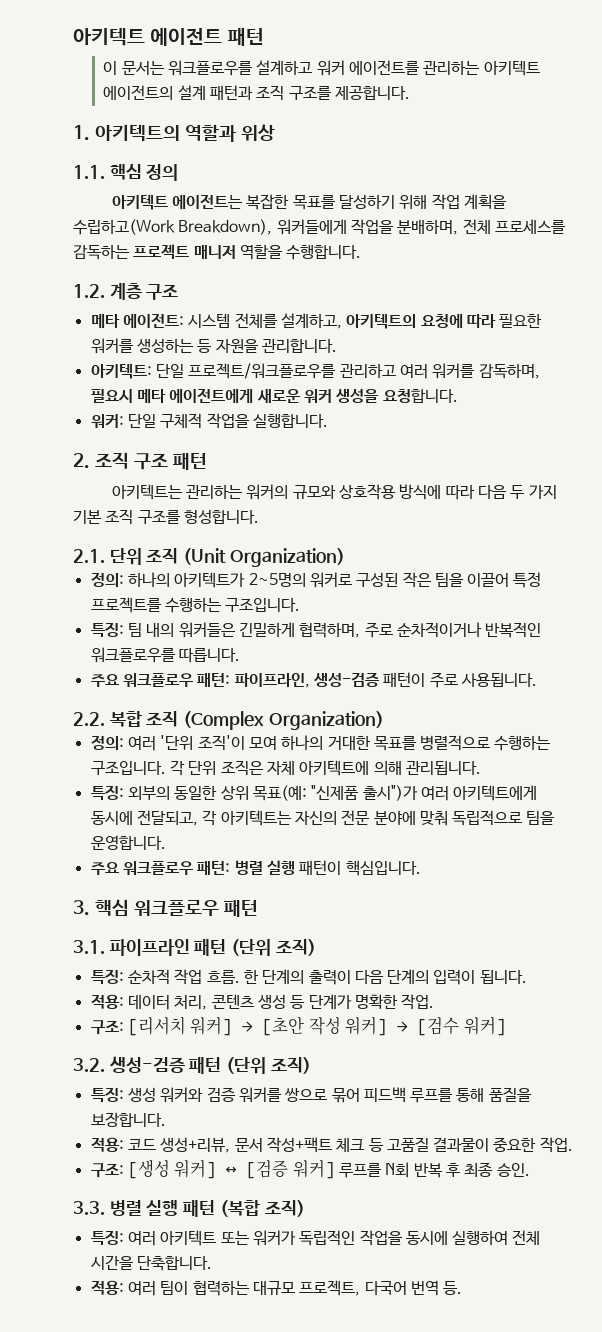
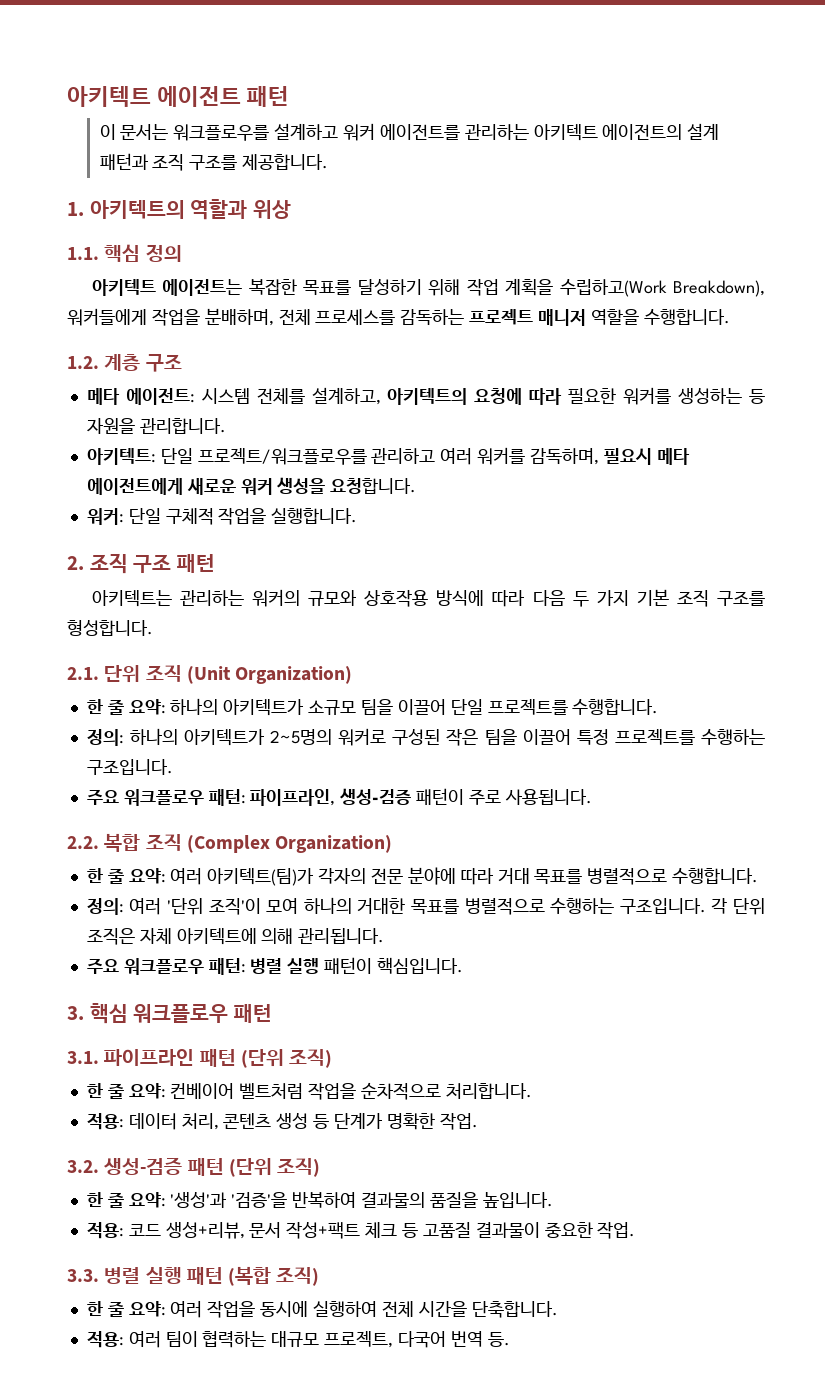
(345, 557) none -> [86,698,659,716] // 한 줄 요약: 하나의 아키텍트가 소규모 팀을 이끌어 단일 프로젝트를 수행합니다.
[90,622,542,638] [90,647,240,663] // 특징: 팀 내의 워커들은 긴밀하게 협력하며, 주로 순차적이거나 반복적인 워크플로우를 따릅니다. -> (173, 767) none
(384, 720) none -> [86,867,759,886] // 한 줄 요약: 여러 아키텍트(팀)가 각자의 전문 분야에 따라 거대 목표를 병렬적으로 수행합니다.
[90,785,538,801] [90,810,556,826] [90,835,166,850] // 특징: 외부의 동일한 상위 목표(예: "신제품 출시")가 여러 아키텍트에게 동시에 전달되고, 각 아키텍트는 자신의 전문 분야에 맞춰 독립적으로 팀을 운영합니다. -> (385, 936) none
[90,969,527,985] 특징: 순차적 작업 흐름. 한 단계의 출력이 다음 단계의 입력이 됩니다. -> [86,1082,532,1100] 한 줄 요약: 컨베이어 벨트처럼 작업을 순차적으로 처리합니다.
[90,1016,506,1036] // 구조: [리서치 워커] → [초안 작성 워커] → [검수 워커] -> (478, 1121) none
[90,1087,532,1103] [90,1112,166,1127] 특징: 생성 워커와 검증 워커를 쌍으로 묶어 피드백 루프를 통해 품질을 보장합니다. -> [86,1192,553,1208] 한 줄 요약: '생성'과 '검증'을 반복하여 결과물의 품질을 높입니다.
[90,1159,530,1179] // 구조: [생성 워커] ↔ [검증 워커] 루프를 N회 반복 후 최종 승인. -> (636, 1230) none
[90,1230,356,1246] 특징: 여러 아키텍트 또는 워커가 독립적인 -> [86,1301,203,1318] 한 줄 요약: 여러

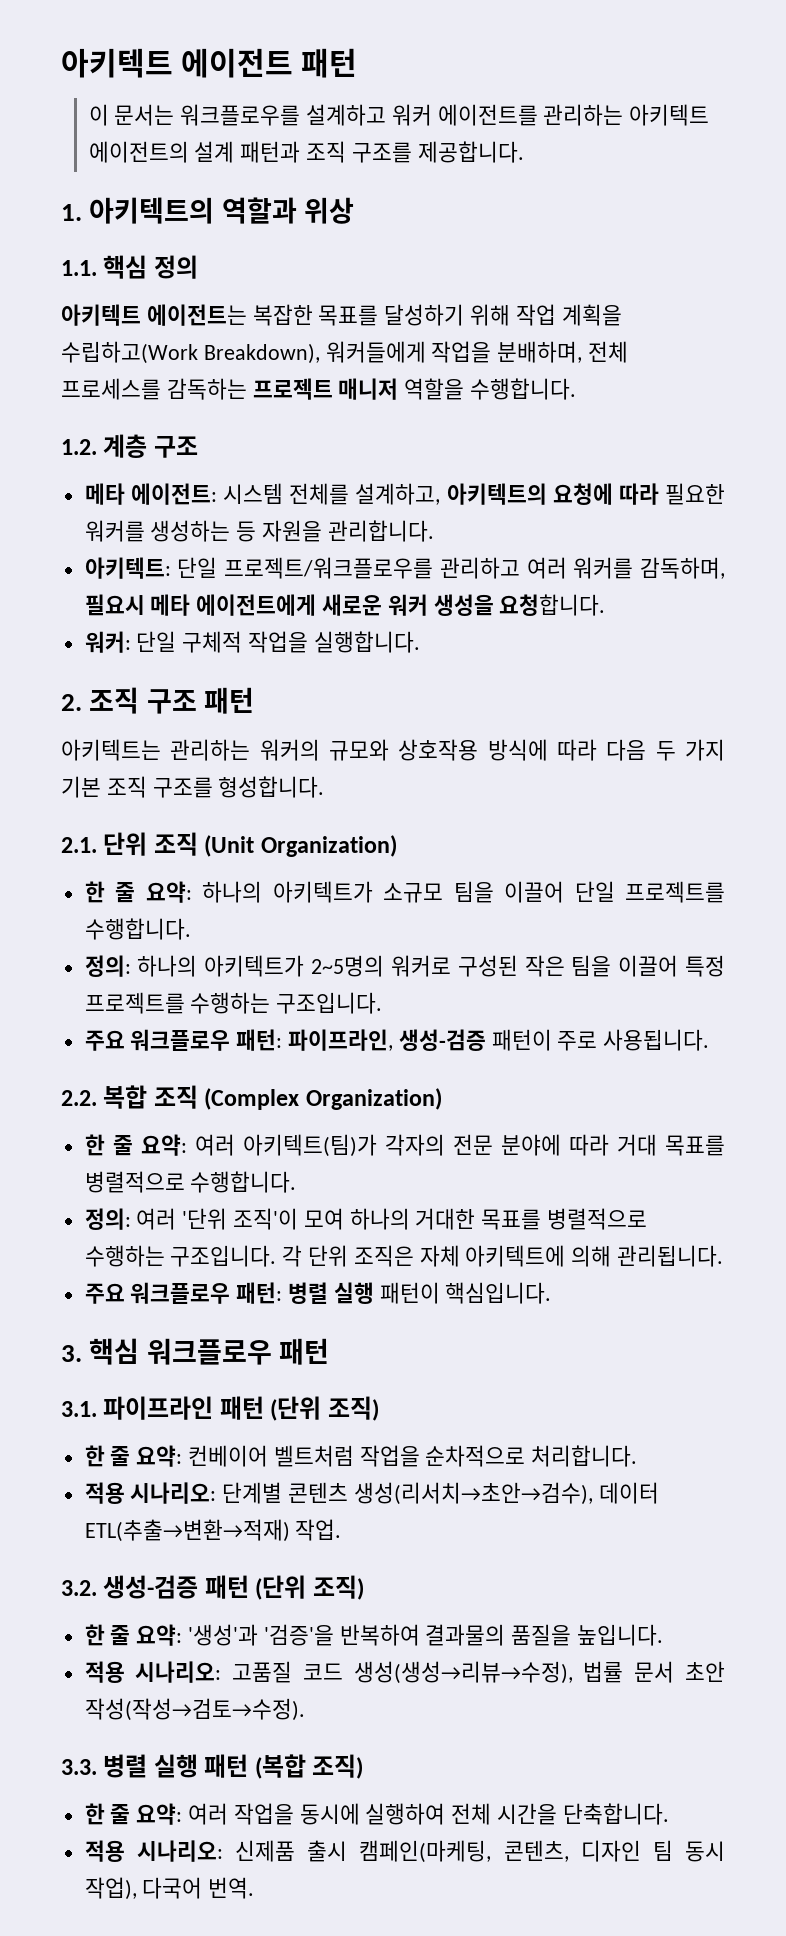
[86,1112,435,1130] 적용: 데이터 처리, 콘텐츠 생성 등 단계가 명확한 -> [84,1482,659,1505] [84,1519,290,1542] 적용 시나리오: 단계별 콘텐츠 생성(리서치→초안→검수), 데이터 ETL(추출→변환→적재)
[86,1221,636,1239] 적용: 코드 생성+리뷰, 문서 작성+팩트 체크 등 고품질 결과물이 중요한 작업. -> [84,1661,726,1684] [84,1698,305,1721] 적용 시나리오: 고품질 코드 생성(생성→리뷰→수정), 법률 문서 초안 작성(작성→검토→수정).
[86,1330,510,1348] 적용: 여러 팀이 협력하는 대규모 프로젝트, 다국어 번역 등. -> [84,1840,726,1863] [84,1877,255,1900] 적용 시나리오: 신제품 출시 캠페인(마케팅, 콘텐츠, 디자인 팀 동시 작업), 다국어 번역.

